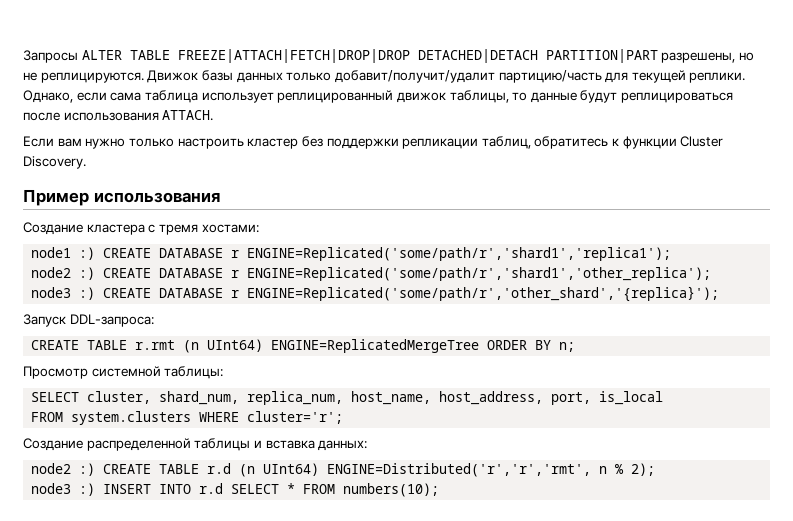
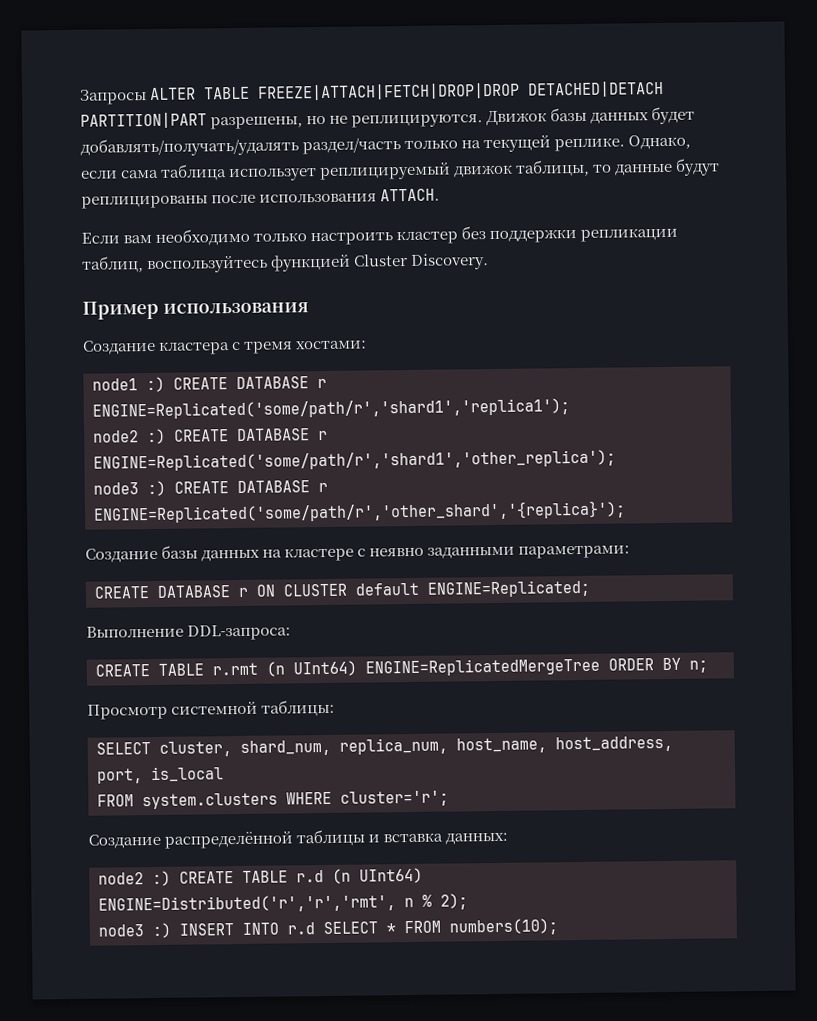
[286,70,746,83] только добавит/получит/удалит партицию/часть для текущей реплики. -> [651,106,696,125] [80,134,626,157] будет добавлять/получать/удалять раздел/часть только на текущей реплике.
[277,90,394,103] реплицированный -> [319,161,452,181] реплицируемый
[621,92,734,103] реплицироваться -> [81,195,208,209] реплицированы
[85,138,126,149] нужно -> [155,228,251,246] необходимо
[534,136,677,149] обратитесь к функции -> [147,253,352,274] воспользуйтесь функцией
[23,314,66,327] Запуск -> [85,545,631,563] [94,579,591,599] [86,625,184,638] Создание базы данных на кластере с неявно заданными параметрами: // CREATE DATABASE r ON CLUSTER default ENGINE=Replicated; // Выполнение
[86,438,191,451] распределенной -> [164,830,294,849] распределённой

